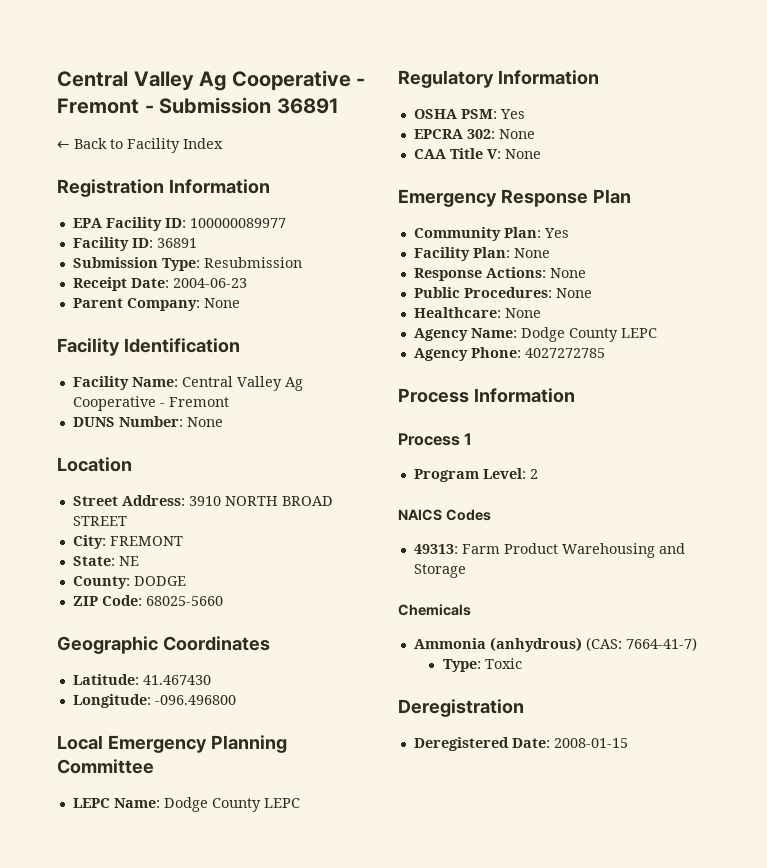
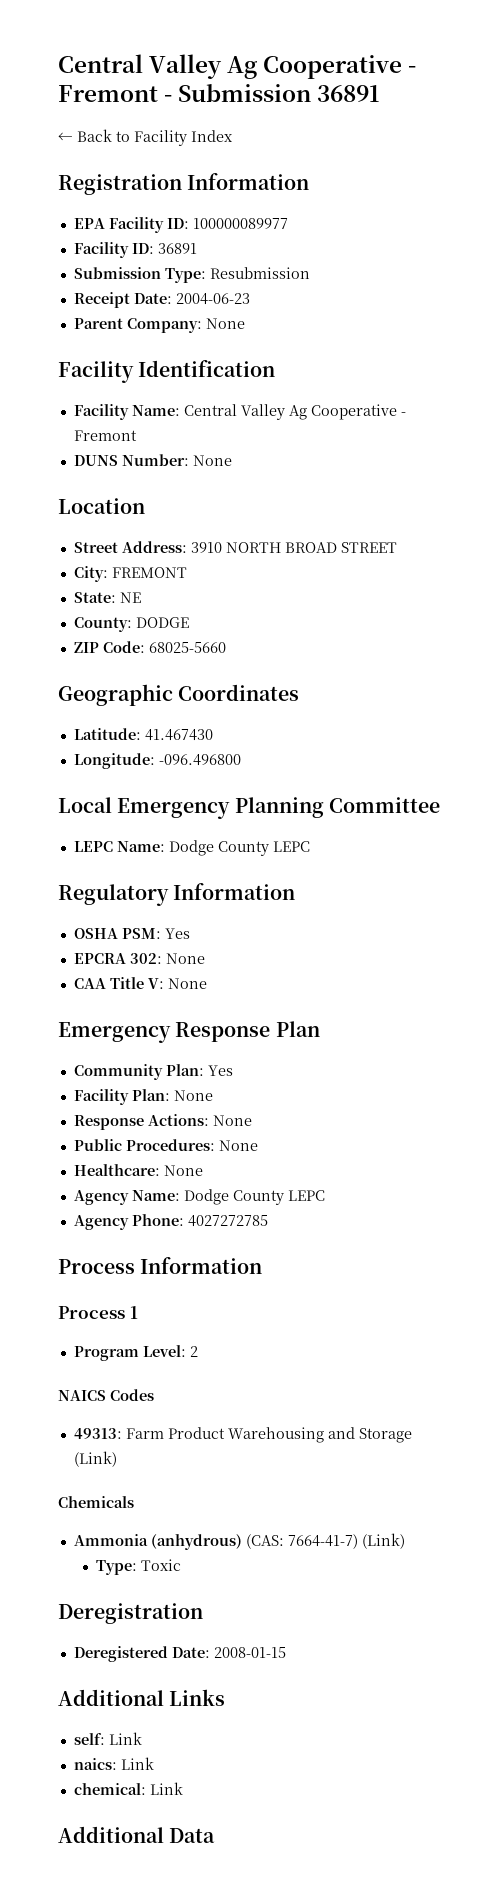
(466, 571) none -> [73,1451,117,1467] (Link)
(697, 644) none -> [361,1533,405,1549] (Link)
(628, 743) none -> [58,1689,226,1706] [73,1732,142,1745] [73,1757,154,1770] [73,1782,183,1795] [58,1826,216,1843] // Additional Links // self: Link // naics: Link // chemical: Link // Additional Data

